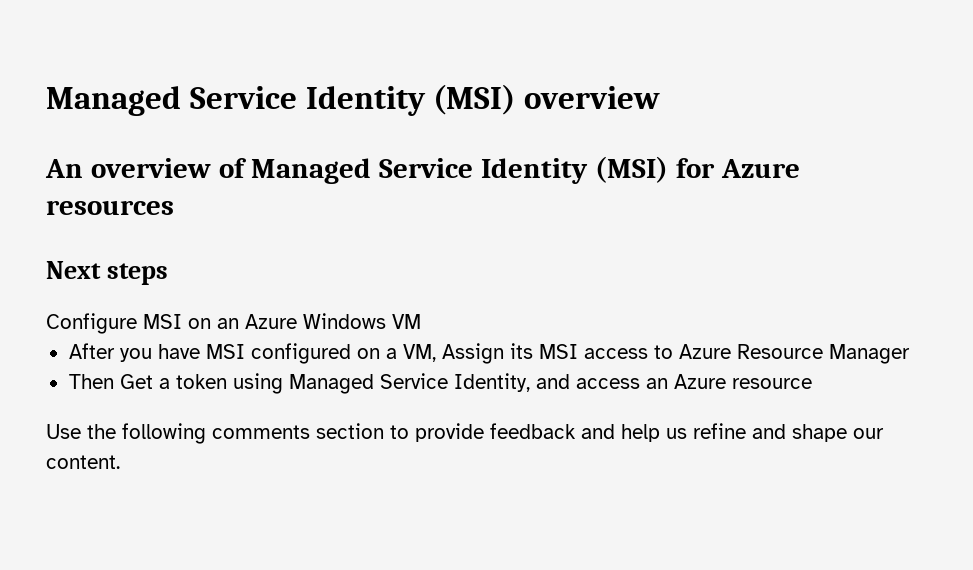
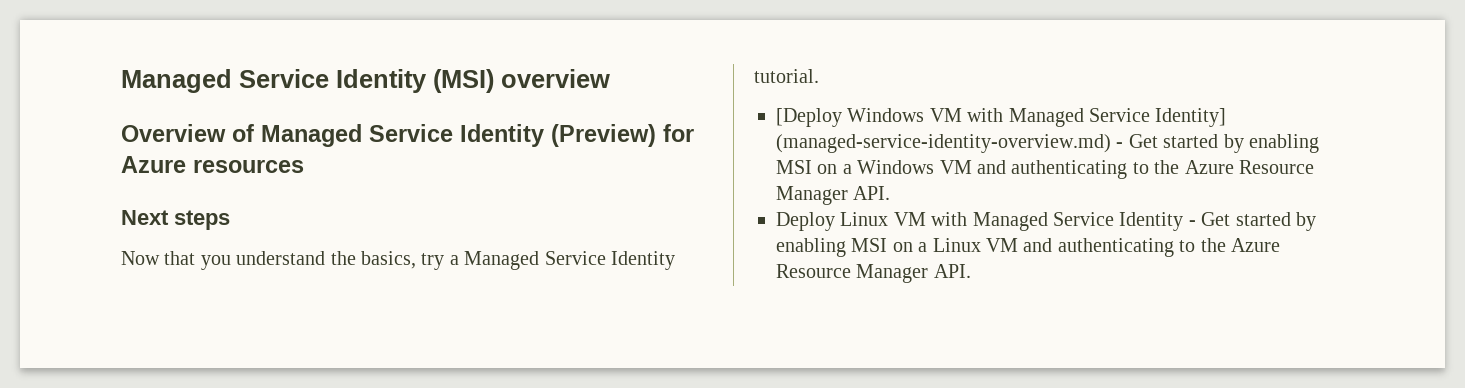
[45,158,211,178] An overview -> [121,124,226,142] Overview
[594,156,668,183] (MSI) -> [551,124,656,147] (Preview)
[46,313,421,334] [68,343,910,364] [68,373,812,394] [46,423,884,444] [46,455,120,469] Configure MSI on an Azure Windows VM // After you have MSI configured on a VM, Assign its MSI access to Azure Resource Manager // Then Get a token using Managed Service Identity, and access an Azure resource // Use the following comments section to provide feedback and help us refine and shape our content. -> [121,251,675,270] [754,69,819,83] [776,108,1227,127] [776,134,1319,153] [776,160,1314,179] [776,186,891,205] [776,212,1316,231] [776,238,1280,257] [776,264,971,283] Now that you understand the basics, try a Managed Service Identity tutorial. // [Deploy Windows VM with Managed Service Identity] (managed-service-identity-overview.md) - Get started by enabling MSI on a Windows VM and authenticating to the Azure Resource Manager API. // Deploy Linux VM with Managed Service Identity - Get started by enabling MSI on a Linux VM and authenticating to the Azure Resource Manager API.

